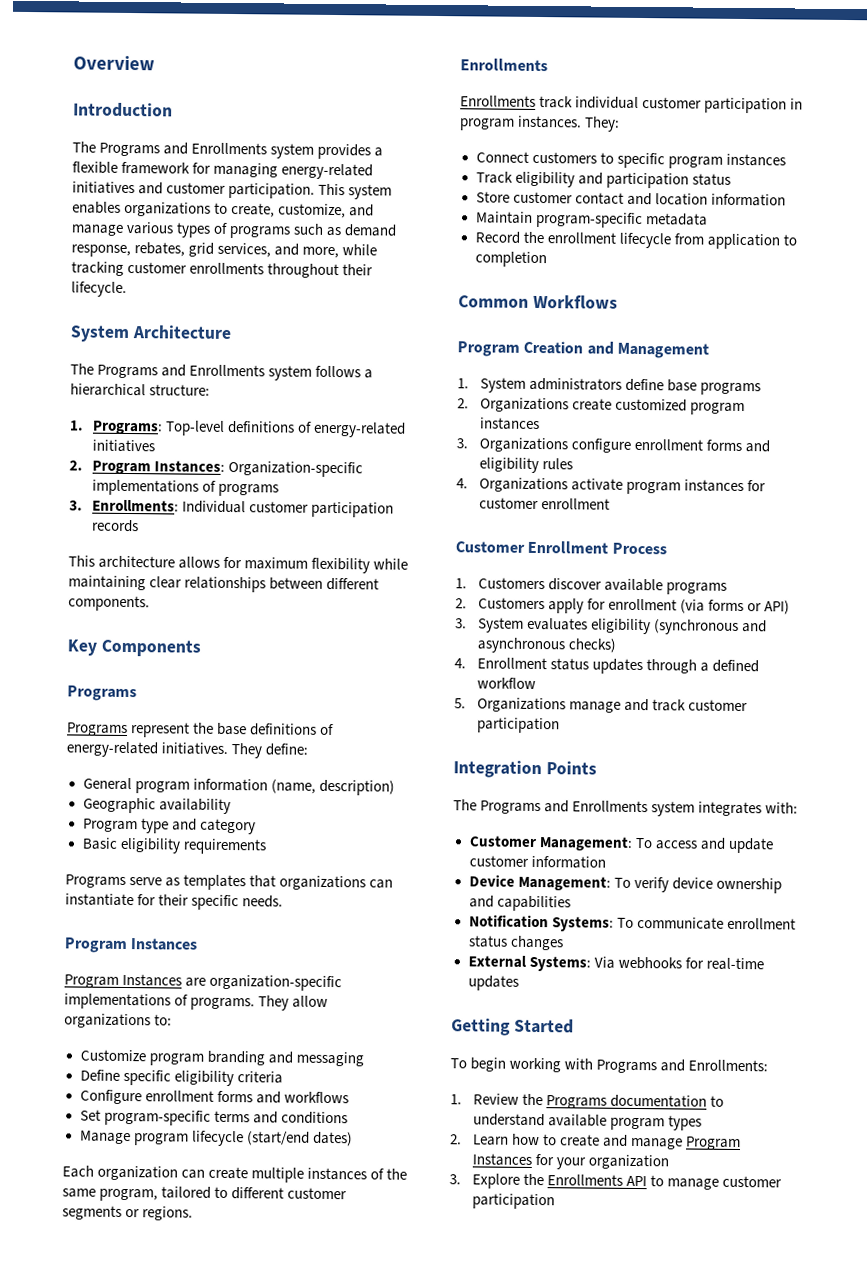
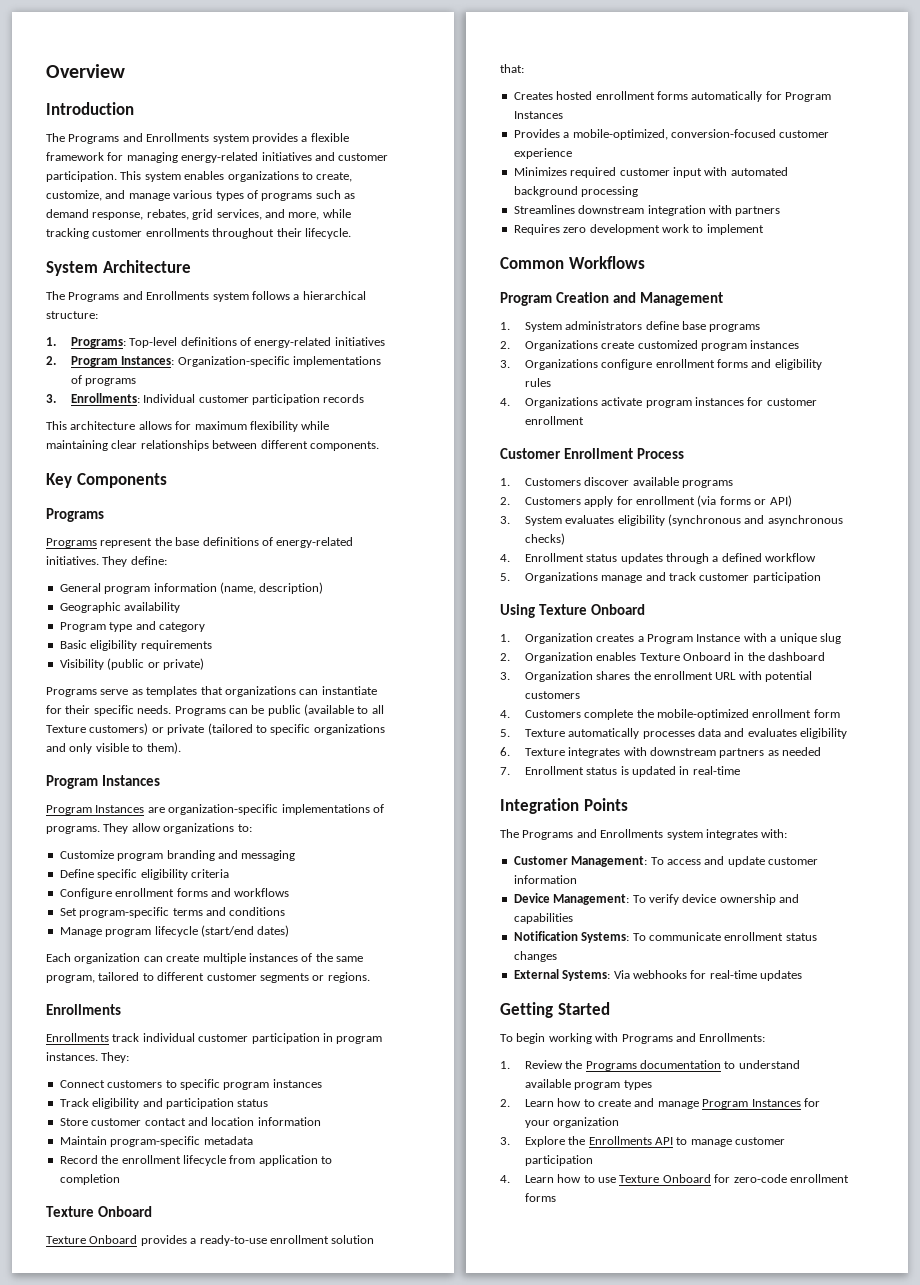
(267, 846) none -> [59,658,204,670] // Visibility (public or private)
(284, 901) none -> [174,704,384,716] [46,723,385,735] [46,742,181,754] Programs can be public (available to all Texture customers) or private (tailored to specific organizations and only visible to them).
(547, 259) none -> [46,1206,152,1217] [46,1235,375,1246] [500,64,524,73] [513,91,831,102] [513,111,563,119] [513,129,830,140] [513,148,572,159] [513,167,788,178] [513,186,639,197] [513,205,781,216] [513,224,764,235] // Texture Onboard // Texture Onboard provides a ready-to-use enrollment solution that: // Creates hosted enrollment forms automatically for Program Instances // Provides a mobile-optimized, conversion-focused customer experience // Minimizes required customer input with automated background processing // Streamlines downstream integration with partners // Requires zero development work to implement
(561, 725) none -> [500,604,645,618] [500,633,841,644] [500,652,826,663] [500,671,813,682] [524,691,580,699] [500,709,840,720] [500,728,848,739] [500,747,822,758] [500,766,740,777] // Using Texture Onboard // 1. Organization creates a Program Instance with a unique slug // 2. Organization enables Texture Onboard in the dashboard // 3. Organization shares the enrollment URL with potential customers // 4. Customers complete the mobile-optimized enrollment form // 5. Texture automatically processes data and evaluates eligibility // 6. Texture integrates with downstream partners as needed // 7. Enrollment status is updated in real-time
(556, 1201) none -> [500,1174,849,1183] [524,1193,556,1202] // 4. Learn how to use Texture Onboard for zero-code enrollment forms

